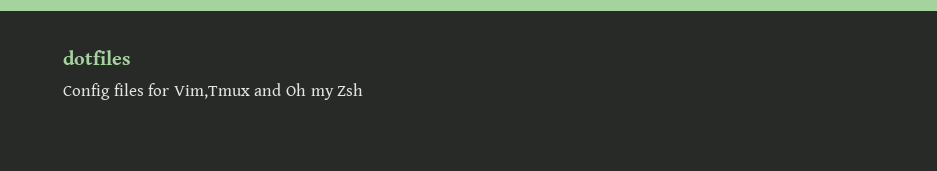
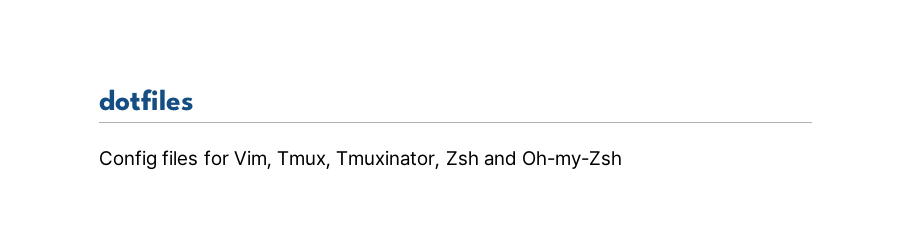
[173,83,364,100] Vim,Tmux and Oh my Zsh -> [233,150,623,169] Vim, Tmux, Tmuxinator, Zsh and Oh-my-Zsh

